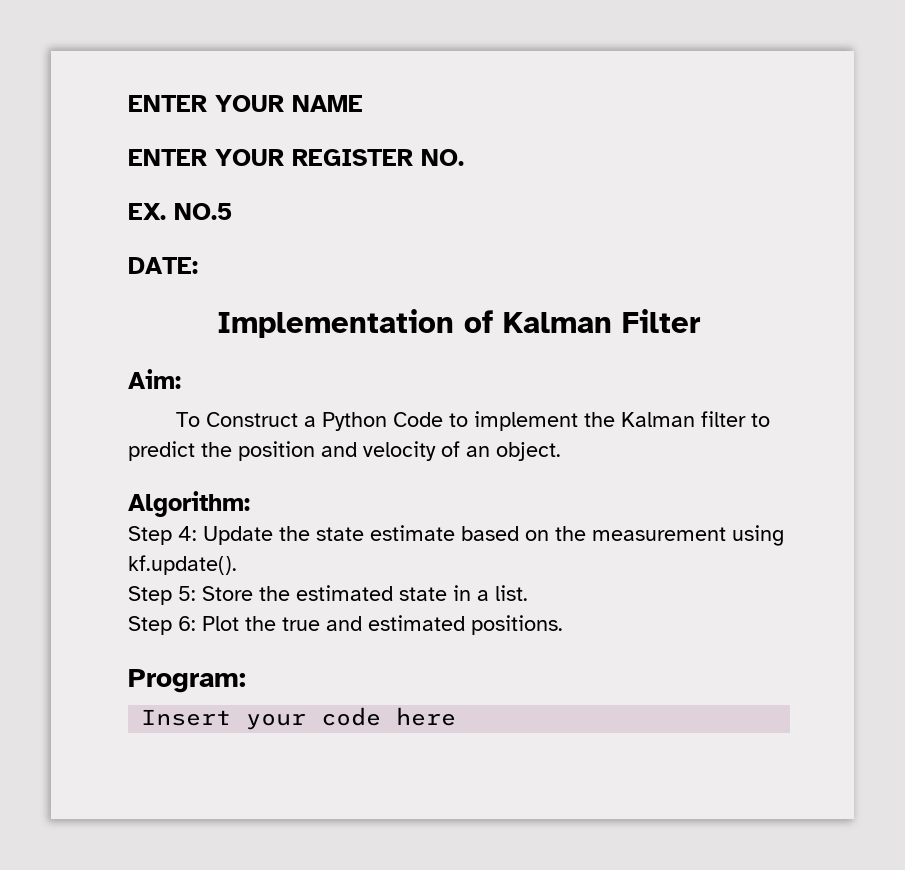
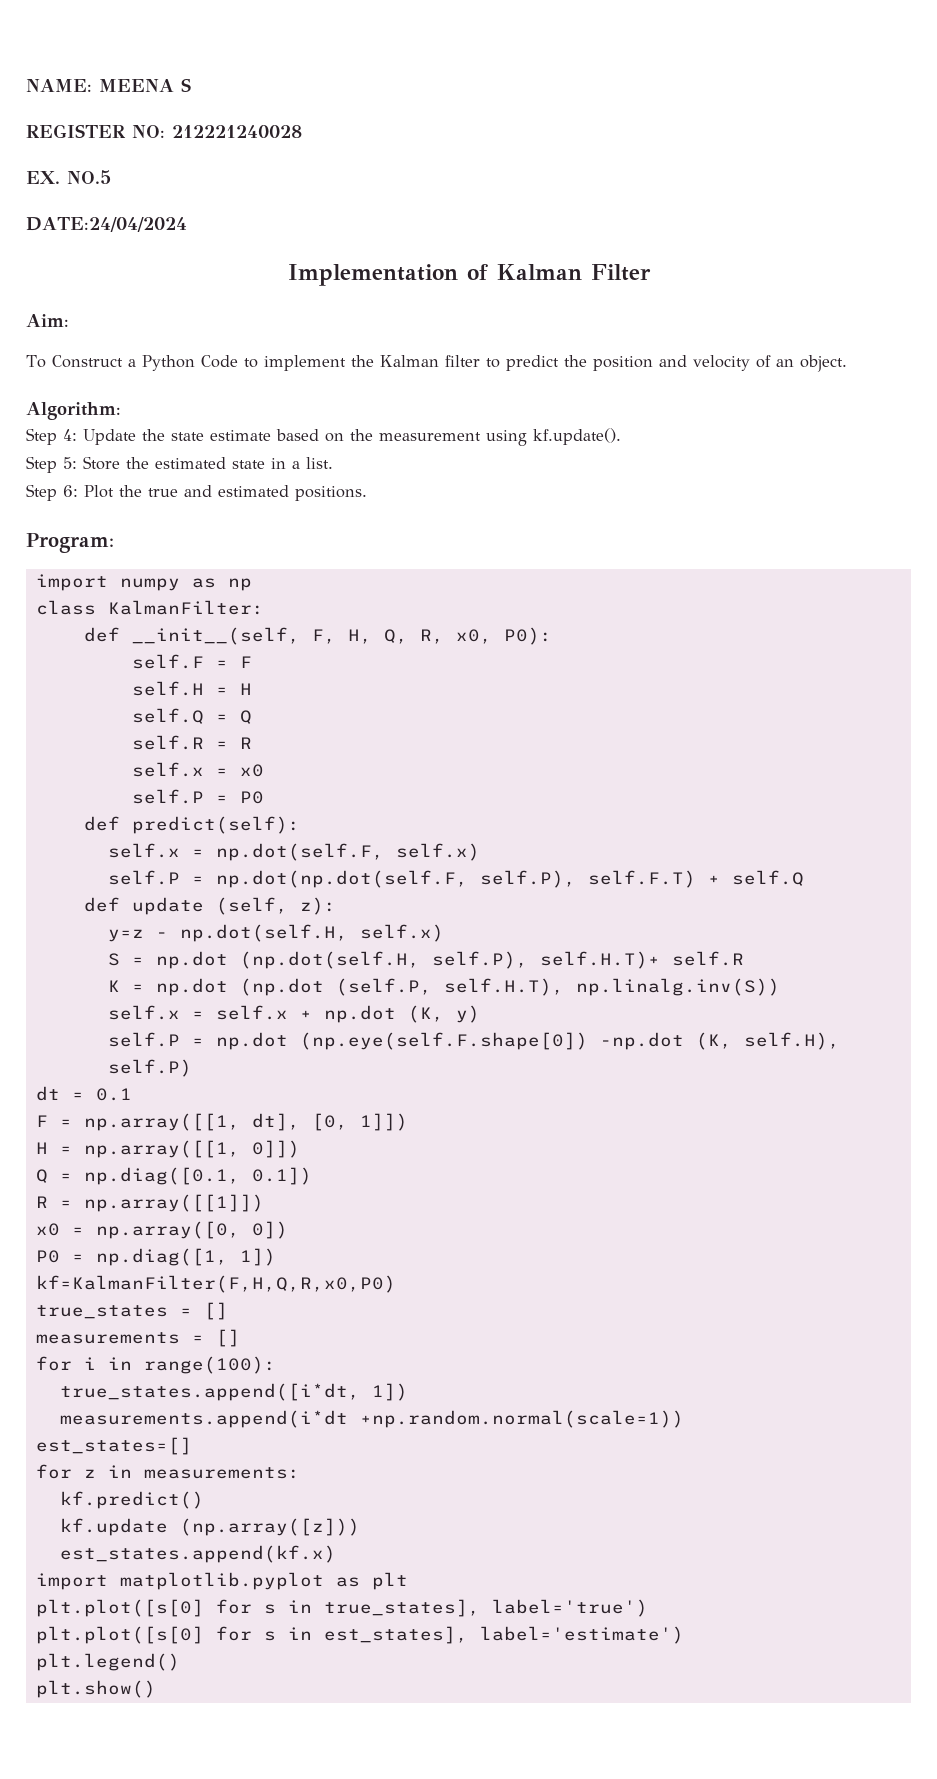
[128,95,363,112] [128,149,464,166] ENTER YOUR NAME // ENTER YOUR REGISTER NO. -> [26,78,191,92] [26,124,302,138] NAME: MEENA S // REGISTER NO: 212221240028
[128,257,198,274] DATE: -> [26,217,187,232] DATE:24/04/2024
[141,707,457,730] Insert your code here -> [35,574,252,591] [35,600,264,615] [83,627,552,645] [131,654,252,669] [131,681,252,696] [131,708,252,724] [131,735,252,750] [131,762,264,777] [131,789,264,804] [83,816,300,834] [107,843,480,861] [107,870,804,888] [83,897,336,915] [107,924,444,942] [107,951,744,969] [107,978,780,996] [107,1005,480,1023] [107,1032,840,1050] [107,1059,192,1077] [35,1086,132,1101] [35,1113,408,1131] [35,1140,300,1158] [35,1167,312,1185] [35,1194,264,1212] [35,1221,288,1239] [35,1248,276,1266] [35,1275,396,1293] [35,1302,228,1320] [35,1329,240,1347] [35,1356,276,1374] [59,1383,408,1401] [59,1410,684,1428] [35,1437,192,1455] [35,1464,300,1479] [59,1491,204,1509] [59,1518,360,1536] [59,1545,336,1563] [35,1572,408,1590] [35,1599,648,1617] [35,1626,684,1644] [35,1653,180,1671] [35,1680,156,1698] import numpy as np // class KalmanFilter: // def __init__(self, F, H, Q, R, x0, P0): // self.F = F // self.H = H // self.Q = Q // self.R = R // self.x = x0 // self.P = P0 // def predict(self): // self.x = np.dot(self.F, self.x) // self.P = np.dot(np.dot(self.F, self.P), self.F.T) + self.Q // def update (self, z): // y=z - np.dot(self.H, self.x) // S = np.dot (np.dot(self.H, self.P), self.H.T)+ self.R // K = np.dot (np.dot (self.P, self.H.T), np.linalg.inv(S)) // self.x = self.x + np.dot (K, y) // self.P = np.dot (np.eye(self.F.shape[0]) -np.dot (K, self.H), self.P) // dt = 0.1 // F = np.array([[1, dt], [0, 1]]) // H = np.array([[1, 0]]) // Q = np.diag([0.1, 0.1]) // R = np.array([[1]]) // x0 = np.array([0, 0]) // P0 = np.diag([1, 1]) // kf=KalmanFilter(F,H,Q,R,x0,P0) // true_states = [] // measurements = [] // for i in range(100): // true_states.append([i*dt, 1]) // measurements.append(i*dt +np.random.normal(scale=1)) // est_states=[] // for z in measurements: // kf.predict() // kf.update (np.array([z])) // est_states.append(kf.x) // import matplotlib.pyplot as plt // plt.plot([s[0] for s in true_states], label='true') // plt.plot([s[0] for s in est_states], label='estimate') // plt.legend() // plt.show()

